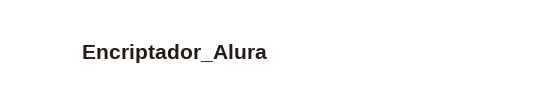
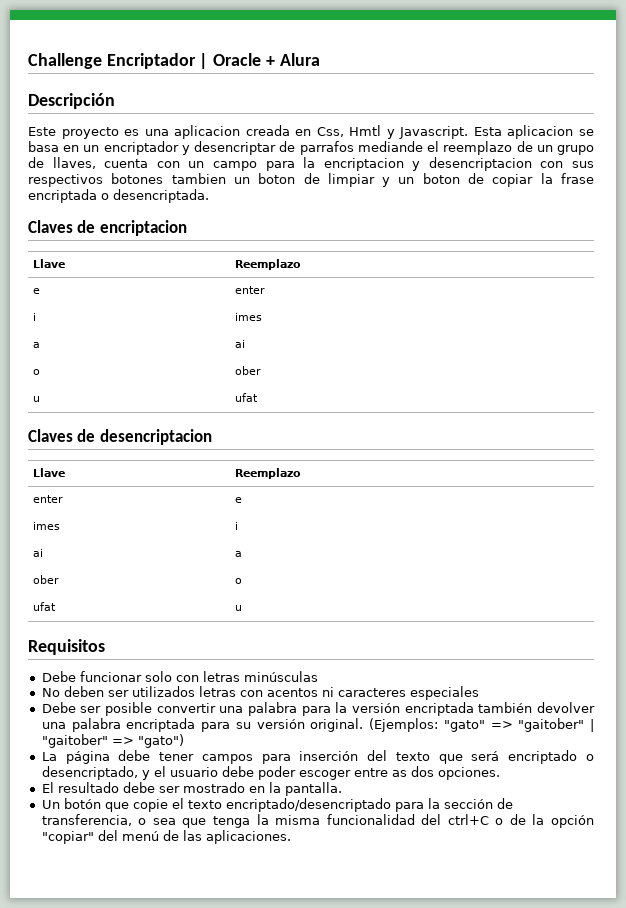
[82,44,267,63] Encriptador_Alura -> [28,53,320,69] [28,93,115,109] [28,125,595,139] [28,141,594,155] [28,157,594,171] [28,173,595,187] [28,189,209,203] [28,220,187,236] [33,259,66,268] [235,259,302,270] [33,288,41,294] [235,286,266,294] [33,313,37,321] [235,313,263,321] [33,342,41,348] [235,340,246,348] [33,369,41,375] [235,366,262,375] [33,396,41,402] [235,393,259,402] [28,429,212,445] [33,468,66,477] [235,468,302,479] [33,495,64,503] [235,497,243,503] [33,522,61,530] [235,522,239,530] [33,549,44,557] [235,551,243,557] [33,575,60,584] [235,578,243,584] [33,602,57,611] [235,605,243,611] [28,639,105,655] [41,671,318,682] [41,686,479,700] [41,702,596,716] [41,718,594,732] [41,734,184,748] [41,750,594,764] [41,766,500,780] [41,782,342,796] [41,798,513,812] [41,814,595,828] [41,830,291,844] Challenge Encriptador | Oracle + Alura // Descripción // Este proyecto es una aplicacion creada en Css, Hmtl y Javascript. Esta aplicacion se basa en un encriptador y desencriptar de parrafos mediande el reemplazo de un grupo de llaves, cuenta con un campo para la encriptacion y desencriptacion con sus respectivos botones tambien un boton de limpiar y un boton de copiar la frase encriptada o desencriptada. // Claves de encriptacion // Llave | Reemplazo // e | enter // i | imes // a | ai // o | ober // u | ufat // Claves de desencriptacion // Llave | Reemplazo // enter | e // imes | i // ai | a // ober | o // ufat | u // Requisitos // Debe funcionar solo con letras minúsculas // No deben ser utilizados letras con acentos ni caracteres especiales // Debe ser posible convertir una palabra para la versión encriptada también devolver una palabra encriptada para su versión original. (Ejemplos: "gato" => "gaitober" | "gaitober" => "gato") // La página debe tener campos para inserción del texto que será encriptado o desencriptado, y el usuario debe poder escoger entre as dos opciones. // El resultado debe ser mostrado en la pantalla. // Un botón que copie el texto encriptado/desencriptado para la sección de transferencia, o sea que tenga la misma funcionalidad del ctrl+C o de la opción "copiar" del menú de las aplicaciones.

